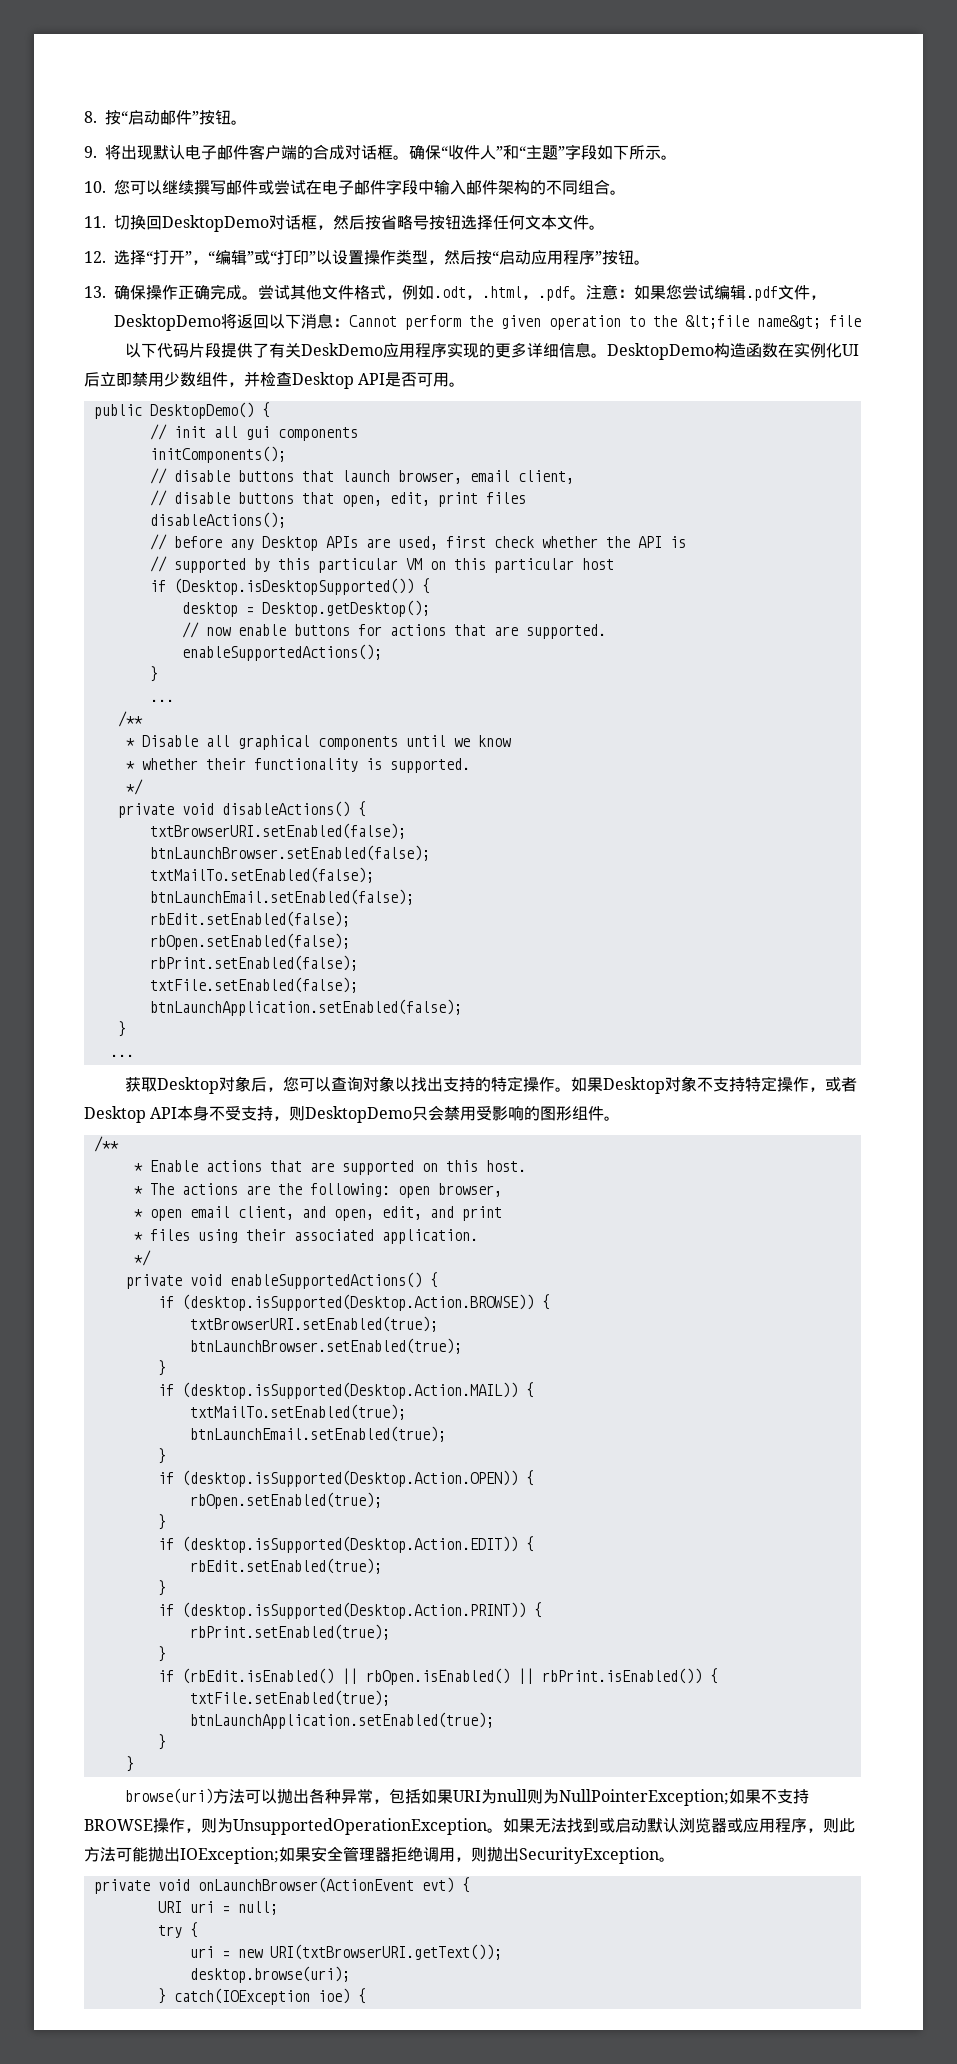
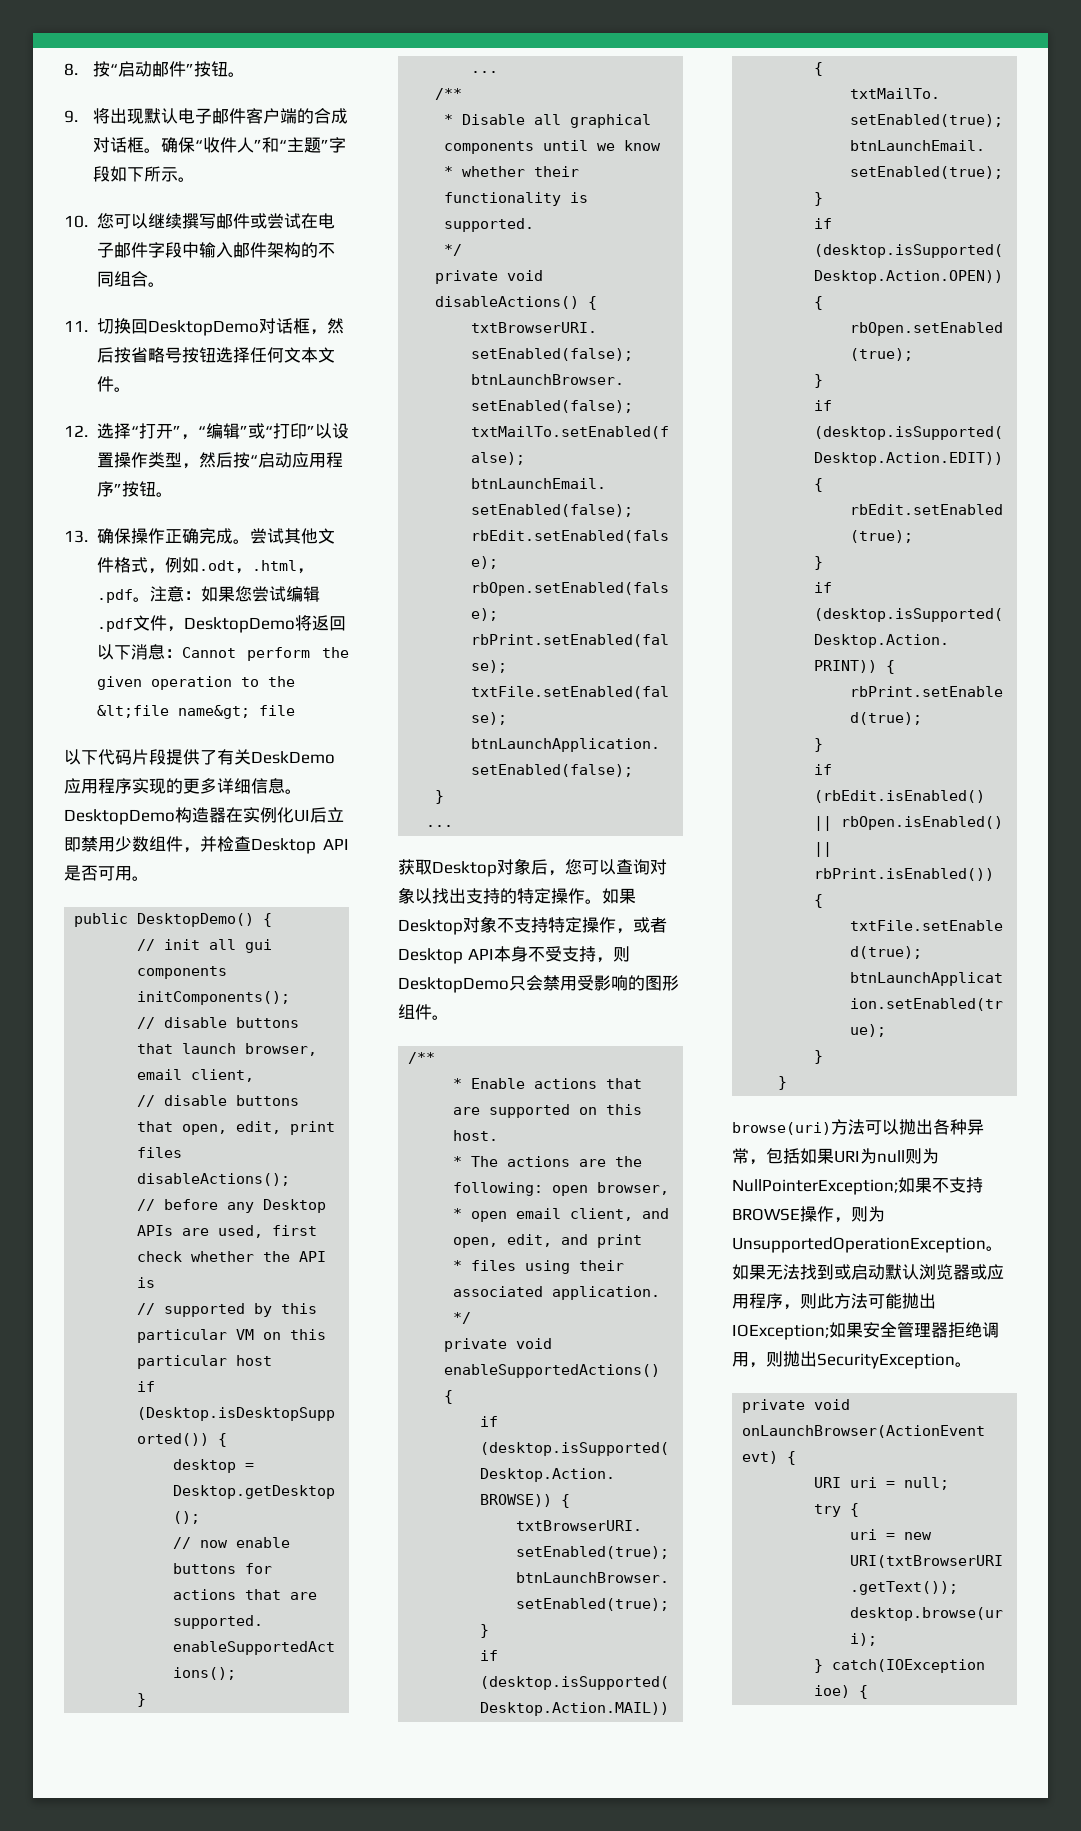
[745,343,778,358] 函数 -> [209,807,226,823] 器

